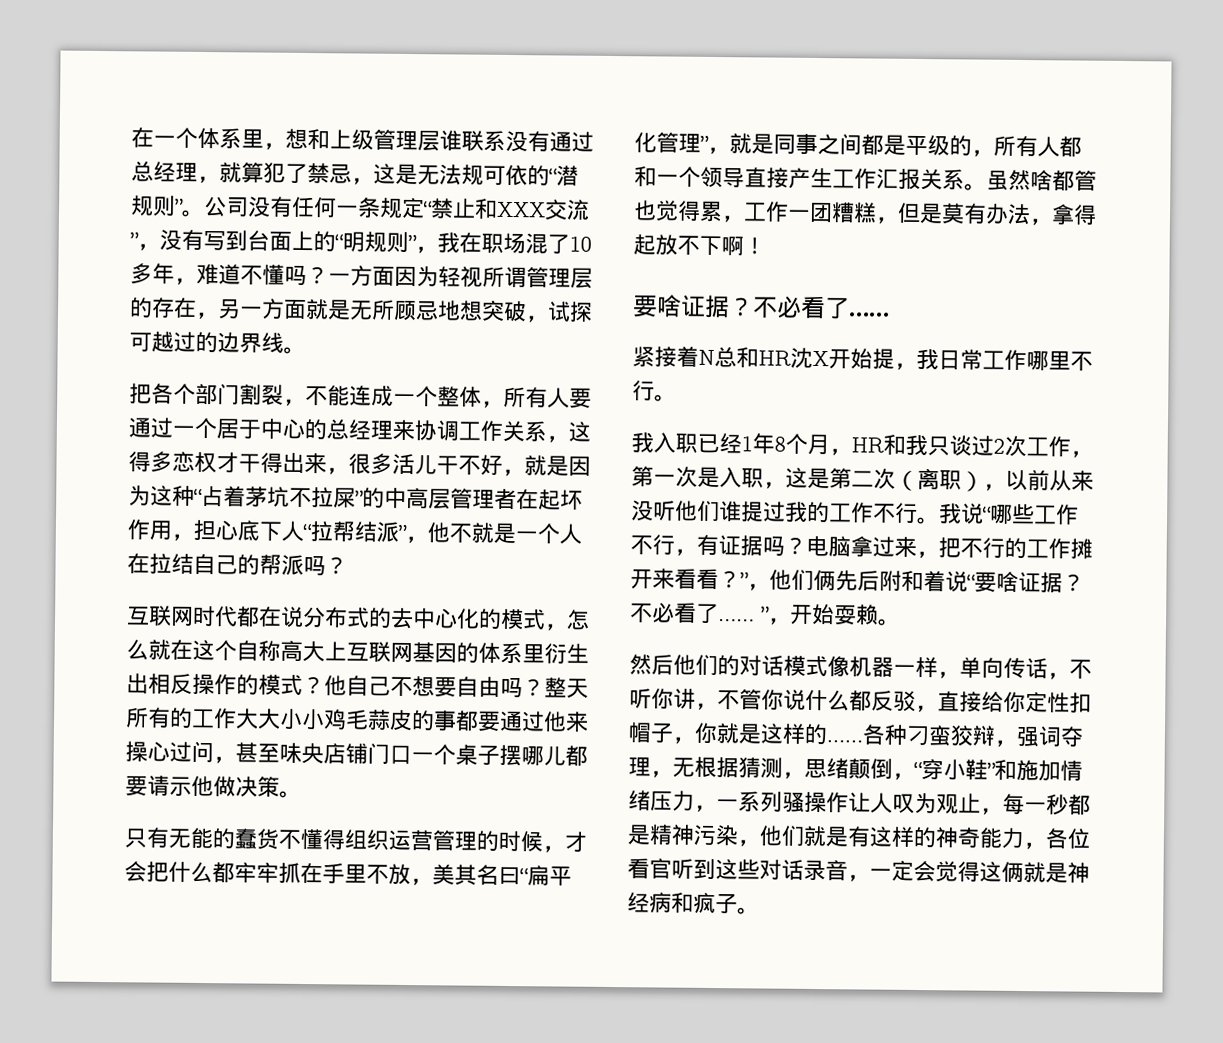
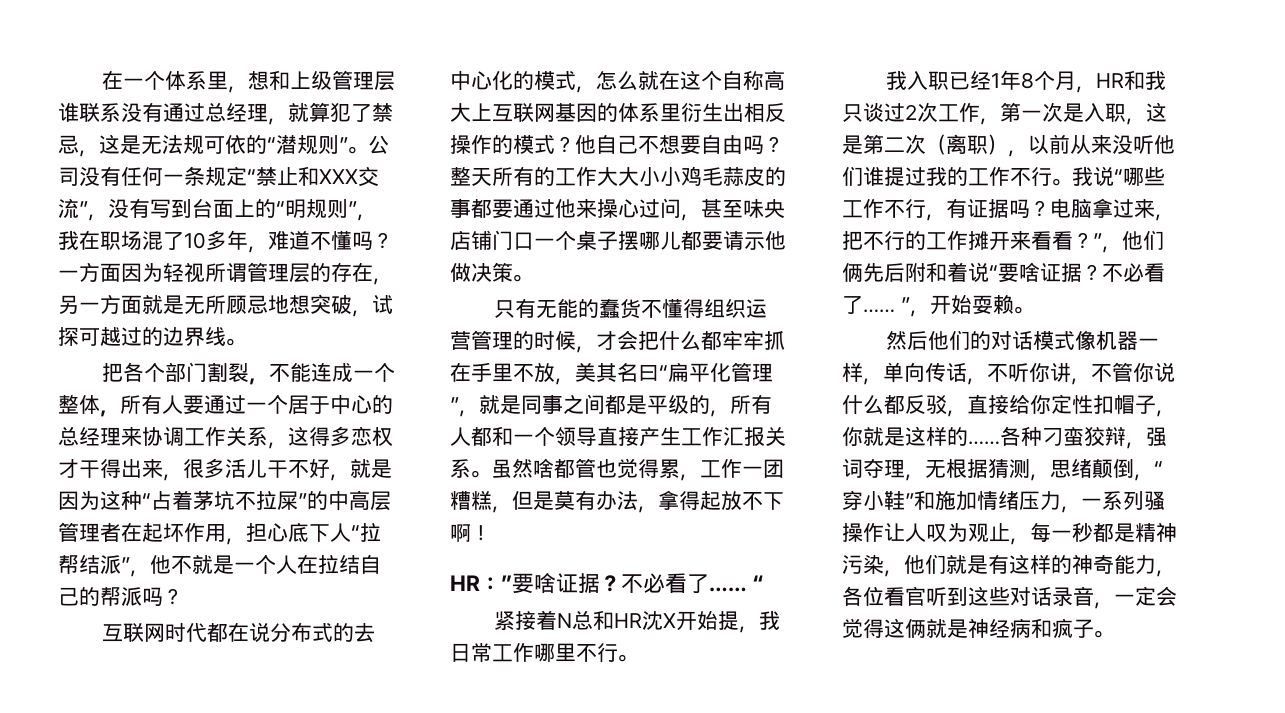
[632,294,890,320] 要啥证据？不必看了…… -> [450,573,764,594] HR：”要啥证据？不必看了…… “

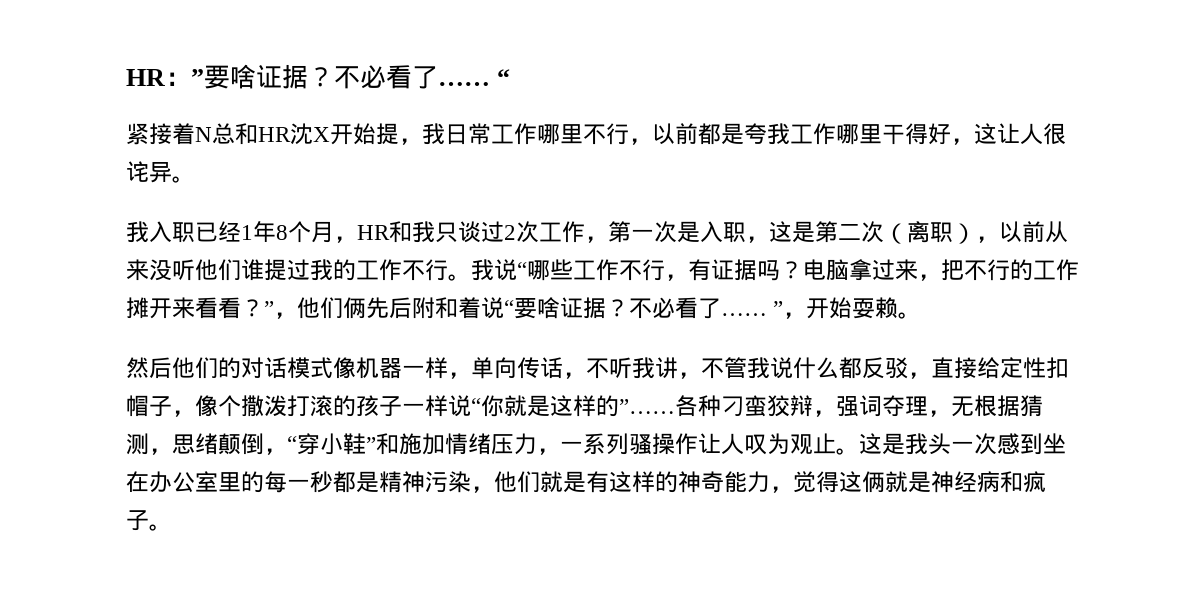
[102,70,396,93] [58,102,393,125] [58,134,389,157] [58,166,379,187] [58,198,377,221] [58,230,393,253] [58,262,393,285] [58,294,393,317] [58,326,246,347] [102,362,396,385] [58,394,393,417] [58,426,393,449] [58,458,392,481] [58,490,391,511] [58,522,381,545] [58,554,381,577] [58,587,183,606] [102,622,376,643] [450,70,785,93] [450,102,786,122] [450,134,784,154] [450,166,786,187] [450,198,785,221] [450,230,786,251] [450,262,533,282] [494,298,768,319] [450,330,785,353] [450,362,773,385] [450,394,772,417] [450,426,786,447] [450,458,784,481] [450,490,784,513] [450,524,491,542] 在一个体系里，想和上级管理层谁联系没有通过总经理，就算犯了禁忌，这是无法规可依的“潜规则”。公司没有任何一条规定“禁止和XXX交流”，没有写到台面上的“明规则”，我在职场混了10多年，难道不懂吗？一方面因为轻视所谓管理层的存在，另一方面就是无所顾忌地想突破，试探可越过的边界线。 // 把各个部门割裂，不能连成一个整体，所有人要通过一个居于中心的总经理来协调工作关系，这得多恋权才干得出来，很多活儿干不好，就是因为这种“占着茅坑不拉屎”的中高层管理者在起坏作用，担心底下人“拉帮结派”，他不就是一个人在拉结自己的帮派吗？ // 互联网时代都在说分布式的去中心化的模式，怎么就在这个自称高大上互联网基因的体系里衍生出相反操作的模式？他自己不想要自由吗？整天所有的工作大大小小鸡毛蒜皮的事都要通过他来操心过问，甚至味央店铺门口一个桌子摆哪儿都要请示他做决策。 // 只有无能的蠢货不懂得组织运营管理的时候，才会把什么都牢牢抓在手里不放，美其名曰“扁平化管理”，就是同事之间都是平级的，所有人都和一个领导直接产生工作汇报关系。虽然啥都管也觉得累，工作一团糟糕，但是莫有办法，拿得起放不下啊！ // -> (126, 77) none
(618, 652) none -> [629,123,1066,145] [126,161,172,183] ，以前都是夸我工作哪里干得好，这让人很诧异
[1029,363,1050,382] 你 -> [632,357,655,379] 我
[1133,363,1154,382] 你 -> [747,357,770,379] 我
[1030,395,1051,414] 你 -> (1000, 368) none
(1176, 413) none -> [195,395,481,417] 像个撒泼打滚的孩子一样说“
[968,441,1000,445] …… -> [619,399,675,414] ”……
[1010,538,1030,545] ， -> [836,433,1066,455] [126,471,264,493] 。这是我头一次感到坐在办公室里的
[842,586,1177,609] 各位看官听到这些对话录音，一定会 -> (793, 489) none

